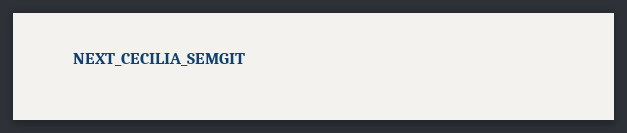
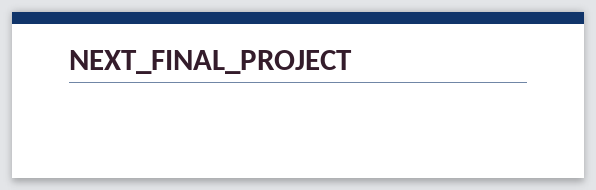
[73,53,245,66] NEXT_CECILIA_SEMGIT -> [69,50,352,74] NEXT_FINAL_PROJECT

